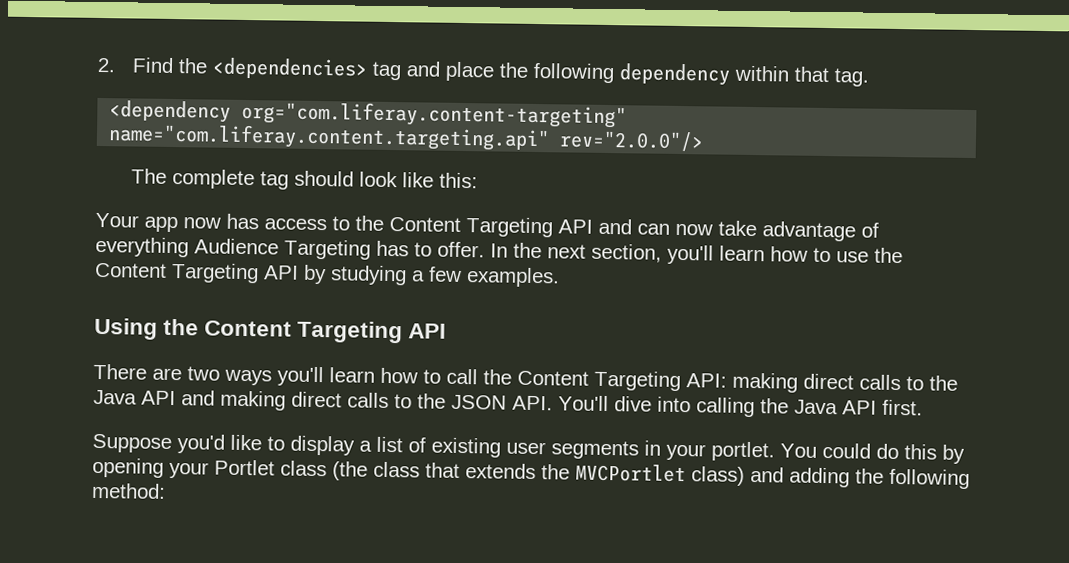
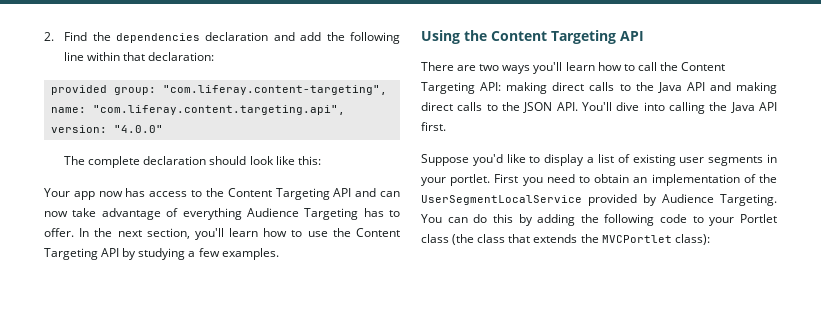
[212,57,732,86] <dependencies> tag and place the following dependency -> [115,32,400,44] [64,52,85,61] dependencies declaration and add the following line
[834,68,870,87] [109,100,628,129] [108,123,705,152] tag. // <dependency org="com.liferay.content-targeting" name="com.liferay.content.targeting.api" rev="2.0.0"/> -> [148,52,215,61] [50,85,387,95] [50,105,345,115] [50,125,163,133] declaration: // provided group: "com.liferay.content-targeting", name: "com.liferay.content.targeting.api", version: "4.0.0"
[260,171,290,190] tag -> [143,156,207,165] declaration
[780,442,965,464] [92,457,164,478] You could do this by opening -> [494,174,777,186] [421,194,777,206] [421,214,704,226] First you need to obtain an implementation of the UserSegmentLocalService provided by Audience Targeting. You can do this by adding the following code to
[691,466,970,490] [91,482,166,499] class) and adding the following method: -> [674,234,710,245] class):

